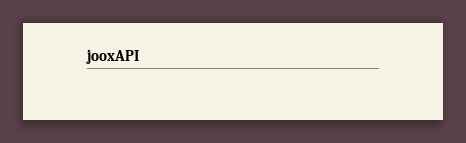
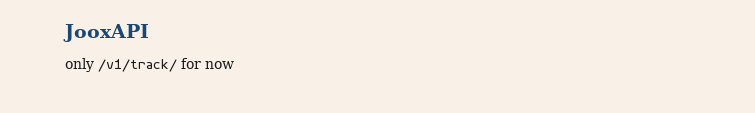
[86,49,139,64] jooxAPI -> [63,24,149,42] [65,58,234,72] JooxAPI // only /v1/track/ for now

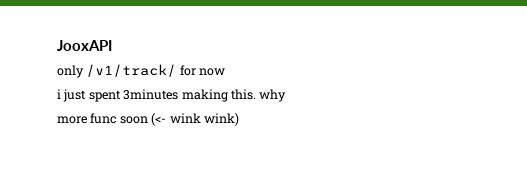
(234, 65) none -> [57,89,287,102] [57,113,239,126] // i just spent 3minutes making this. why // more func soon (<- wink wink)

